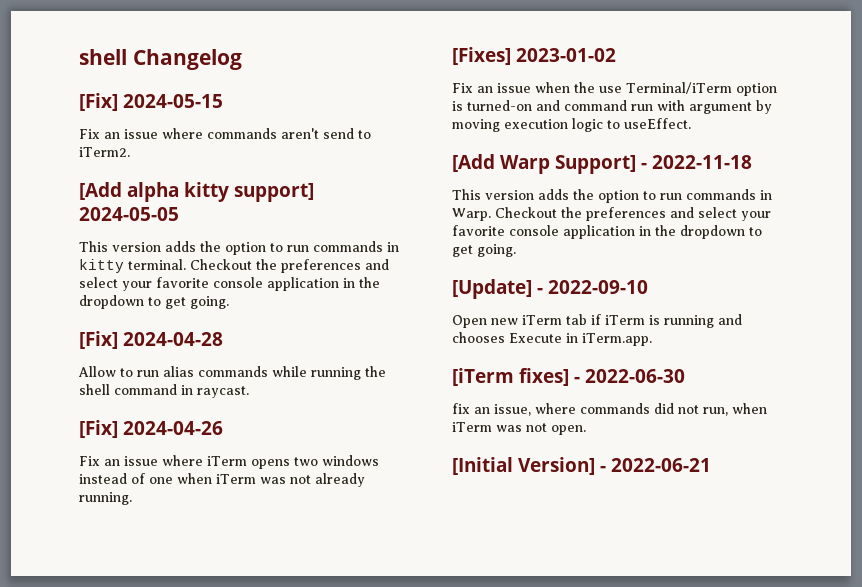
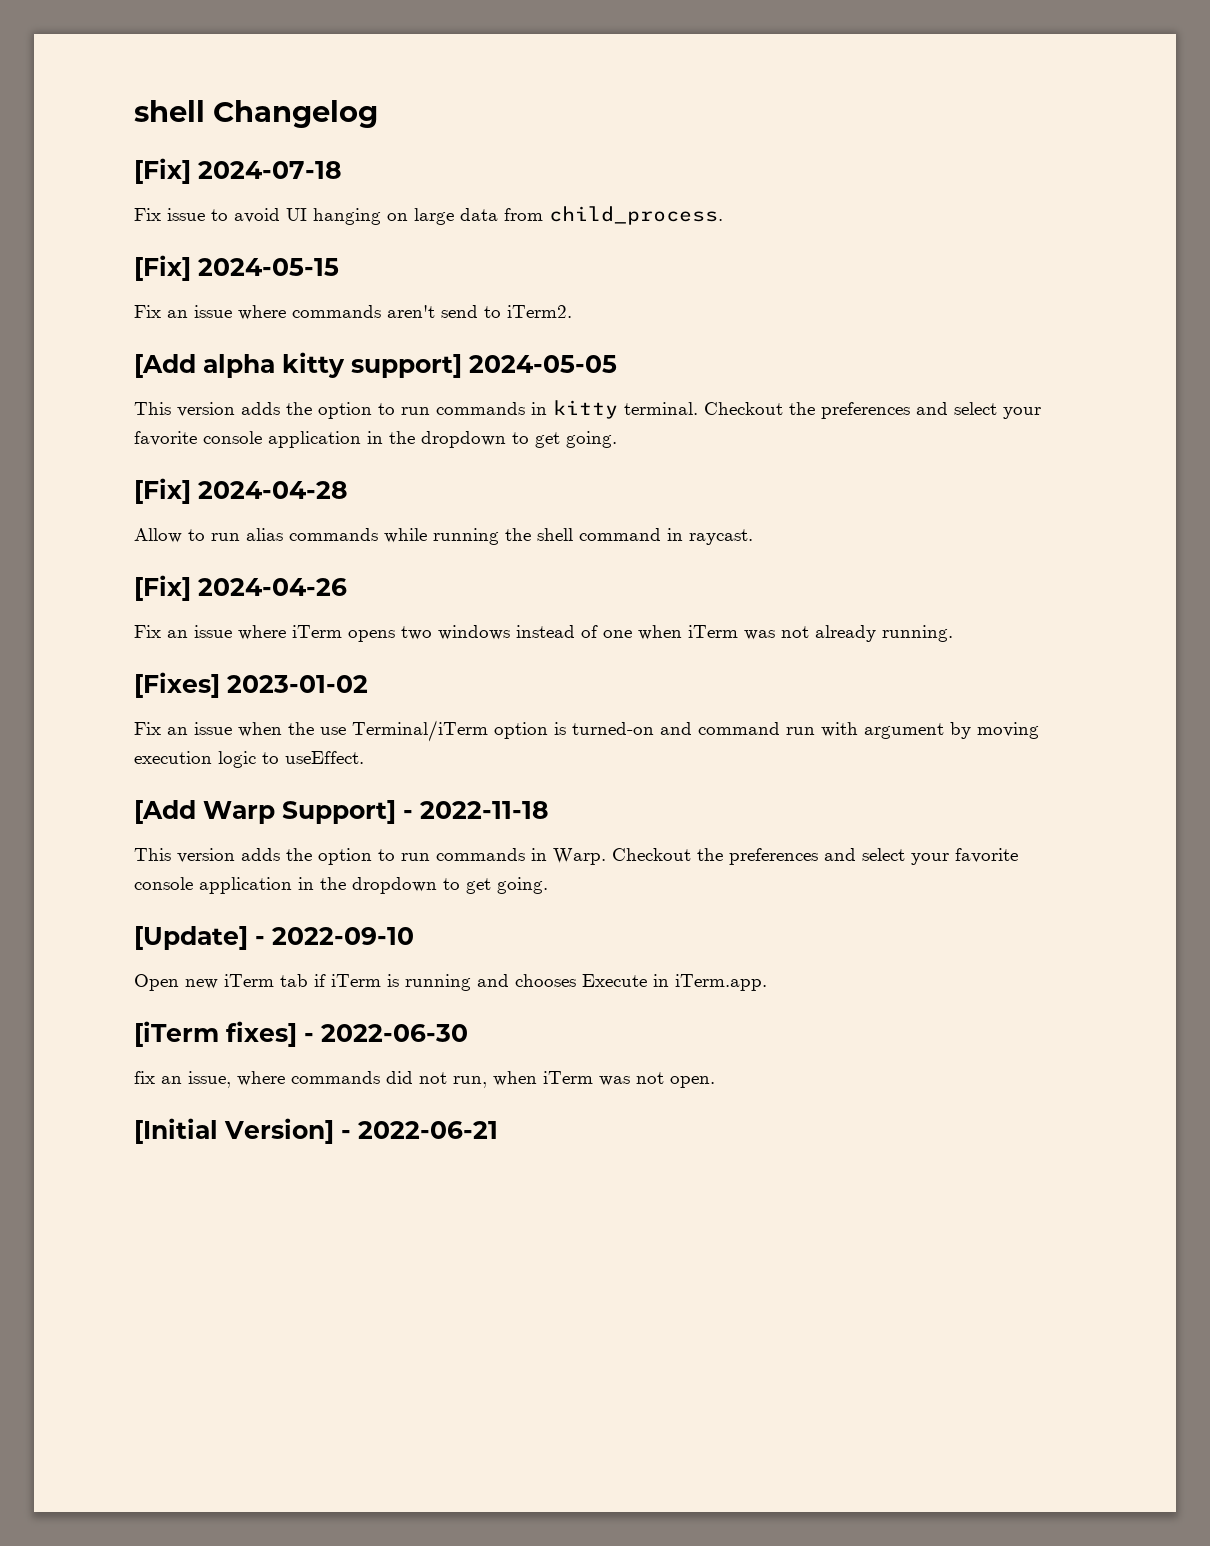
(242, 59) none -> [134,158,342,184] [134,206,723,225] // [Fix] 2024-07-18 // Fix issue to avoid UI hanging on large data from child_process.

